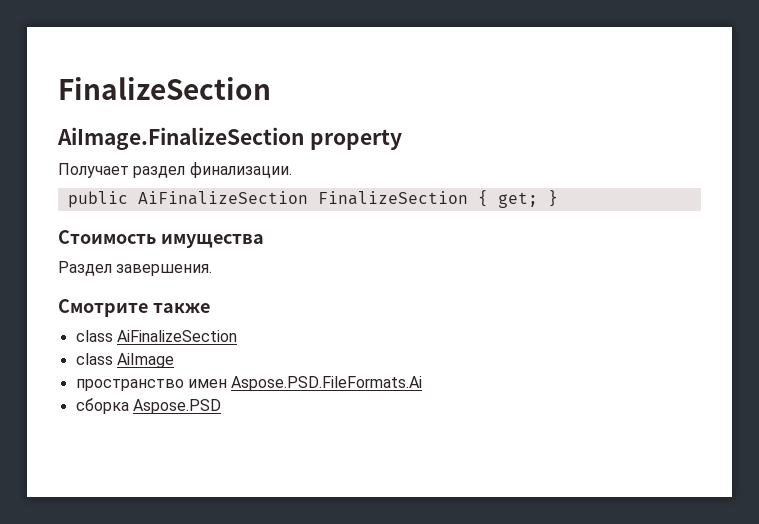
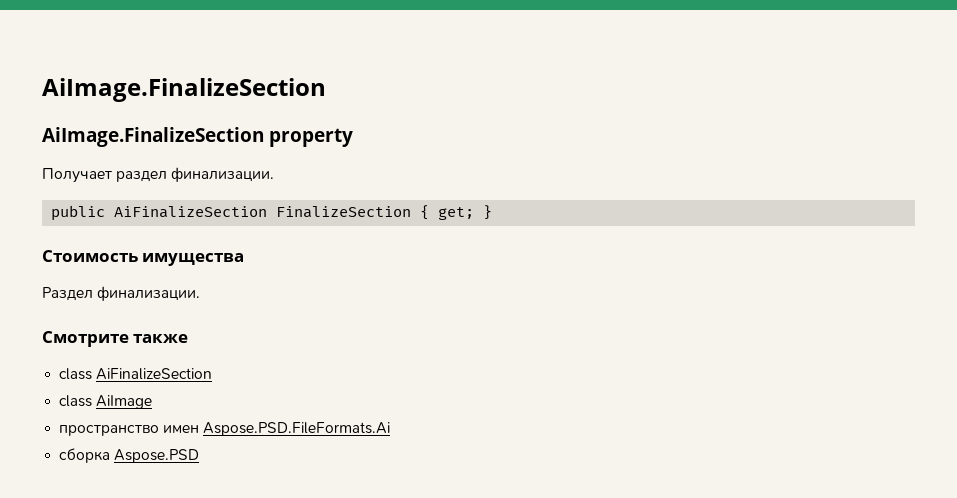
[58,77,271,100] FinalizeSection -> [42,78,326,102] AiImage.FinalizeSection
[116,264,213,276] завершения. -> [97,286,201,301] финализации.

